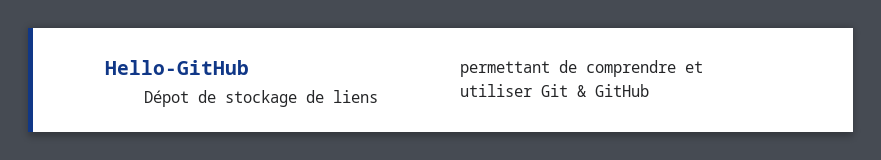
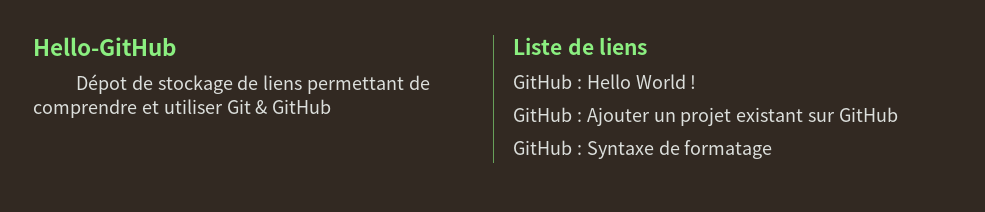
(649, 90) none -> [513,37,648,55] [513,74,697,89] [513,107,899,126] [513,140,773,159] // Liste de liens // GitHub : Hello World ! // GitHub : Ajouter un projet existant sur GitHub // GitHub : Syntaxe de formatage

